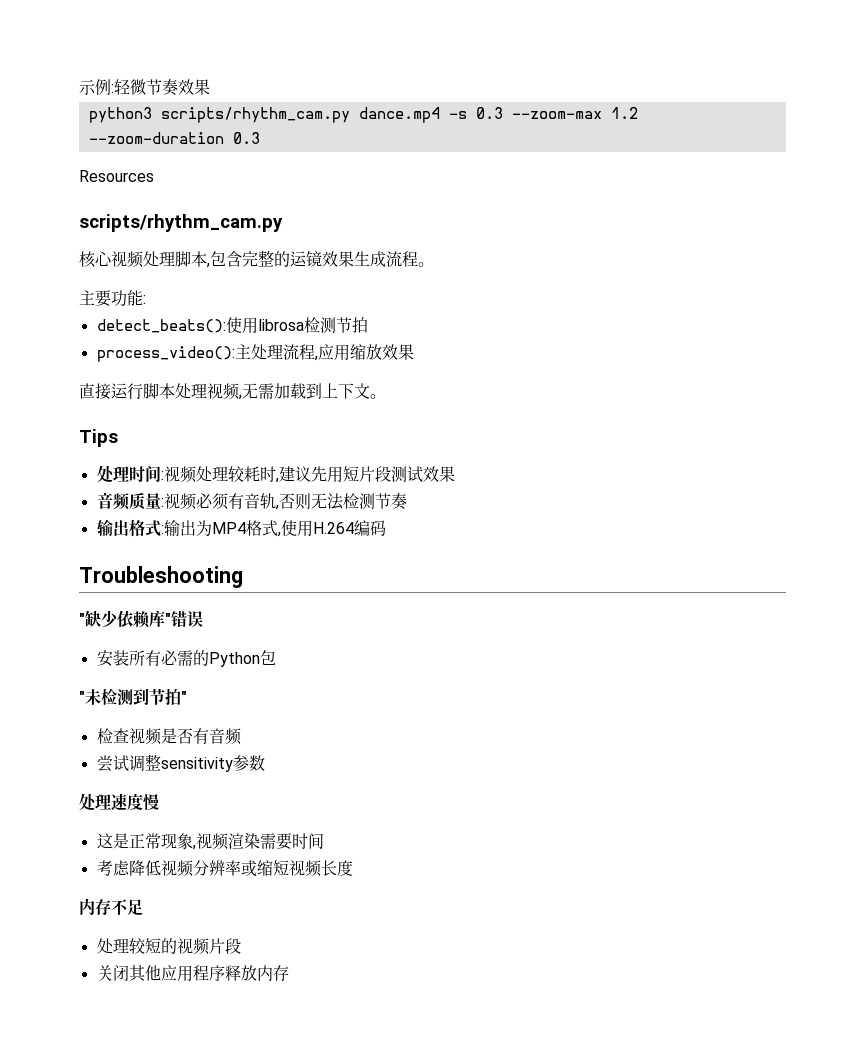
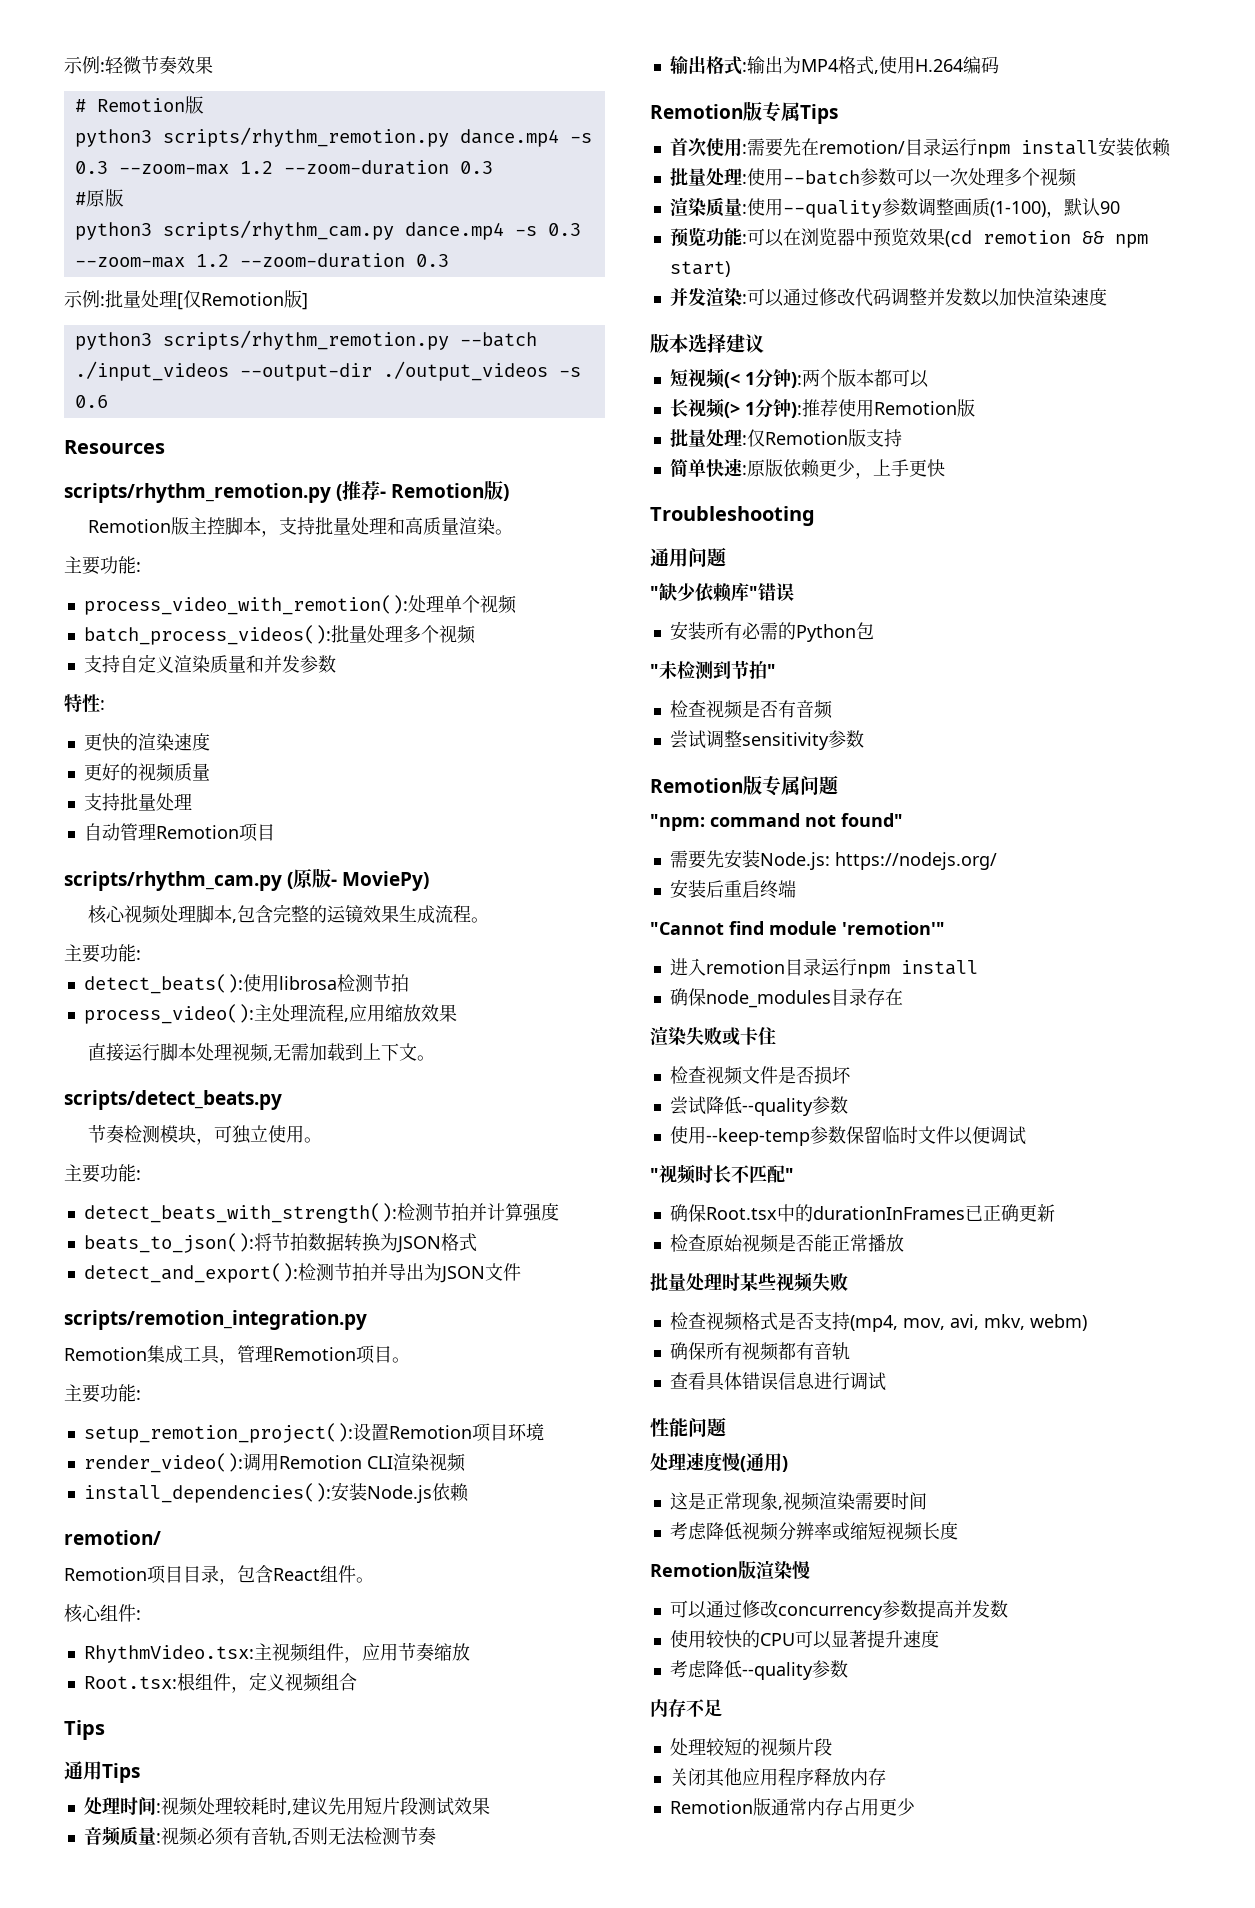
(210, 87) none -> [74,96,204,114] [74,127,592,147] [74,160,493,175] [74,189,124,207] // # Remotion版 // python3 scripts/rhythm_remotion.py dance.mp4 -s 0.3 --zoom-max 1.2 --zoom-duration 0.3 // #原版
[79,170,154,182] [79,214,283,232] Resources // scripts/rhythm_cam.py -> [64,290,308,310] [74,330,537,350] [74,361,581,381] [74,395,108,408] [64,440,165,454] [64,480,510,503] [87,517,513,537] [64,556,141,575] [83,595,517,615] [83,625,476,645] [83,654,336,674] [64,694,105,713] [83,733,210,751] [83,763,210,782] [83,793,192,811] [83,823,275,842] [64,868,430,891] 示例:批量处理[仅Remotion版] // python3 scripts/rhythm_remotion.py --batch ./input_videos --output-dir ./output_videos -s 0.6 // Resources // scripts/rhythm_remotion.py (推荐- Remotion版) // Remotion版主控脚本，支持批量处理和高质量渲染。 // 主要功能: // process_video_with_remotion():处理单个视频 // batch_process_videos():批量处理多个视频 // 支持自定义渲染质量和并发参数 // 特性: // 更快的渲染速度 // 更好的视频质量 // 支持批量处理 // 自动管理Remotion项目 // scripts/rhythm_cam.py (原版- MoviePy)
(386, 396) none -> [64,1090,282,1110] [87,1125,322,1145] [64,1164,141,1183] [83,1203,559,1223] [83,1233,477,1253] [83,1263,521,1283] [64,1310,367,1330] [64,1345,410,1365] [64,1384,141,1403] [83,1423,544,1443] [83,1453,466,1473] [83,1482,469,1503] [64,1530,161,1545] [64,1565,374,1585] [64,1604,141,1623] [83,1643,470,1663] [83,1672,357,1693] [64,1720,105,1740] [64,1761,102,1780] scripts/detect_beats.py // 节奏检测模块，可独立使用。 // 主要功能: // detect_beats_with_strength():检测节拍并计算强度 // beats_to_json():将节拍数据转换为JSON格式 // detect_and_export():检测节拍并导出为JSON文件 // scripts/remotion_integration.py // Remotion集成工具，管理Remotion项目。 // 主要功能: // setup_remotion_project():设置Remotion项目环境 // render_video():调用Remotion CLI渲染视频 // install_dependencies():安装Node.js依赖 // remotion/ // Remotion项目目录，包含React组件。 // 核心组件: // RhythmVideo.tsx:主视频组件，应用节奏缩放 // Root.tsx:根组件，定义视频组合 // Tips // 通用
(386, 528) none -> [650,101,838,124] [669,137,1171,158] [669,168,1077,187] [669,197,1120,218] [669,227,1148,248] [669,261,730,277] [669,287,1107,307] [650,333,764,353] [669,368,929,388] [669,398,975,418] [669,429,902,447] [669,458,945,479] // Remotion版专属Tips // 首次使用:需要先在remotion/目录运行npm install安装依赖 // 批量处理:使用--batch参数可以一次处理多个视频 // 渲染质量:使用--quality参数调整画质(1-100)，默认90 // 预览功能:可以在浏览器中预览效果(cd remotion && npm start) // 并发渲染:可以通过修改代码调整并发数以加快渲染速度 // 版本选择建议 // 短视频(< 1分钟):两个版本都可以 // 长视频(> 1分钟):推荐使用Remotion版 // 批量处理:仅Remotion版支持 // 简单快速:原版依赖更少，上手更快
(243, 577) none -> [650,547,726,567] // 通用问题
(265, 763) none -> [650,775,838,796] [650,813,903,831] [669,849,997,870] [669,879,796,899] [650,921,945,935] [669,958,978,978] [669,988,903,1008] [650,1026,776,1046] [669,1066,851,1085] [669,1096,848,1116] [669,1126,1026,1146] [650,1164,794,1184] [669,1204,1055,1222] [669,1234,904,1253] [650,1272,848,1292] [669,1312,1087,1332] [669,1342,850,1361] [669,1372,886,1391] [650,1417,726,1437] // Remotion版专属问题 // "npm: command not found" // 需要先安装Node.js: https://nodejs.org/ // 安装后重启终端 // "Cannot find module 'remotion'" // 进入remotion目录运行npm install // 确保node_modules目录存在 // 渲染失败或卡住 // 检查视频文件是否损坏 // 尝试降低--quality参数 // 使用--keep-temp参数保留临时文件以便调试 // "视频时长不匹配" // 确保Root.tsx中的durationInFrames已正确更新 // 检查原始视频是否能正常播放 // 批量处理时某些视频失败 // 检查视频格式是否支持(mp4, mov, avi, mkv, webm) // 确保所有视频都有音轨 // 查看具体错误信息进行调试 // 性能问题
(159, 802) none -> [740,1453,788,1472] (通用)
(353, 868) none -> [650,1560,810,1579] [669,1600,1008,1620] [669,1630,939,1649] [669,1660,848,1680] // Remotion版渲染慢 // 可以通过修改concurrency参数提高并发数 // 使用较快的CPU可以显著提升速度 // 考虑降低--quality参数
(289, 973) none -> [669,1798,915,1816] // Remotion版通常内存占用更少

